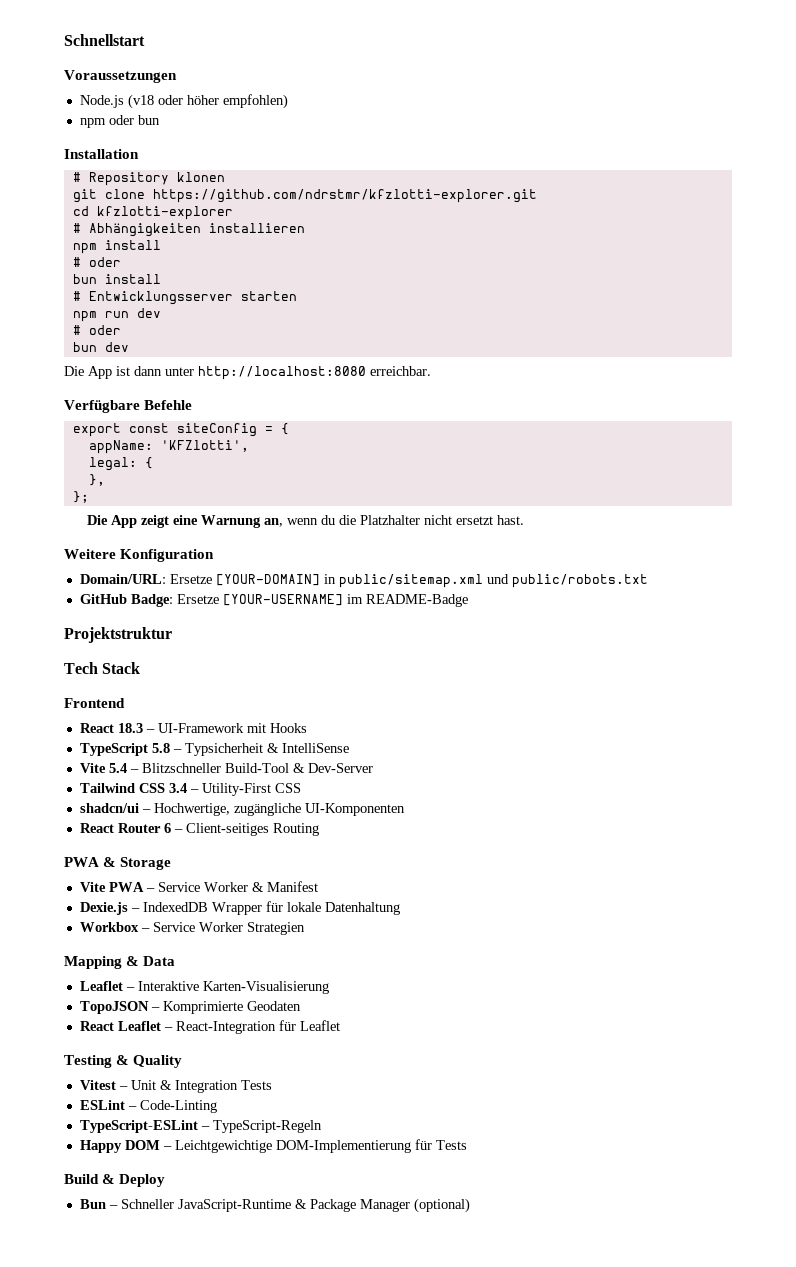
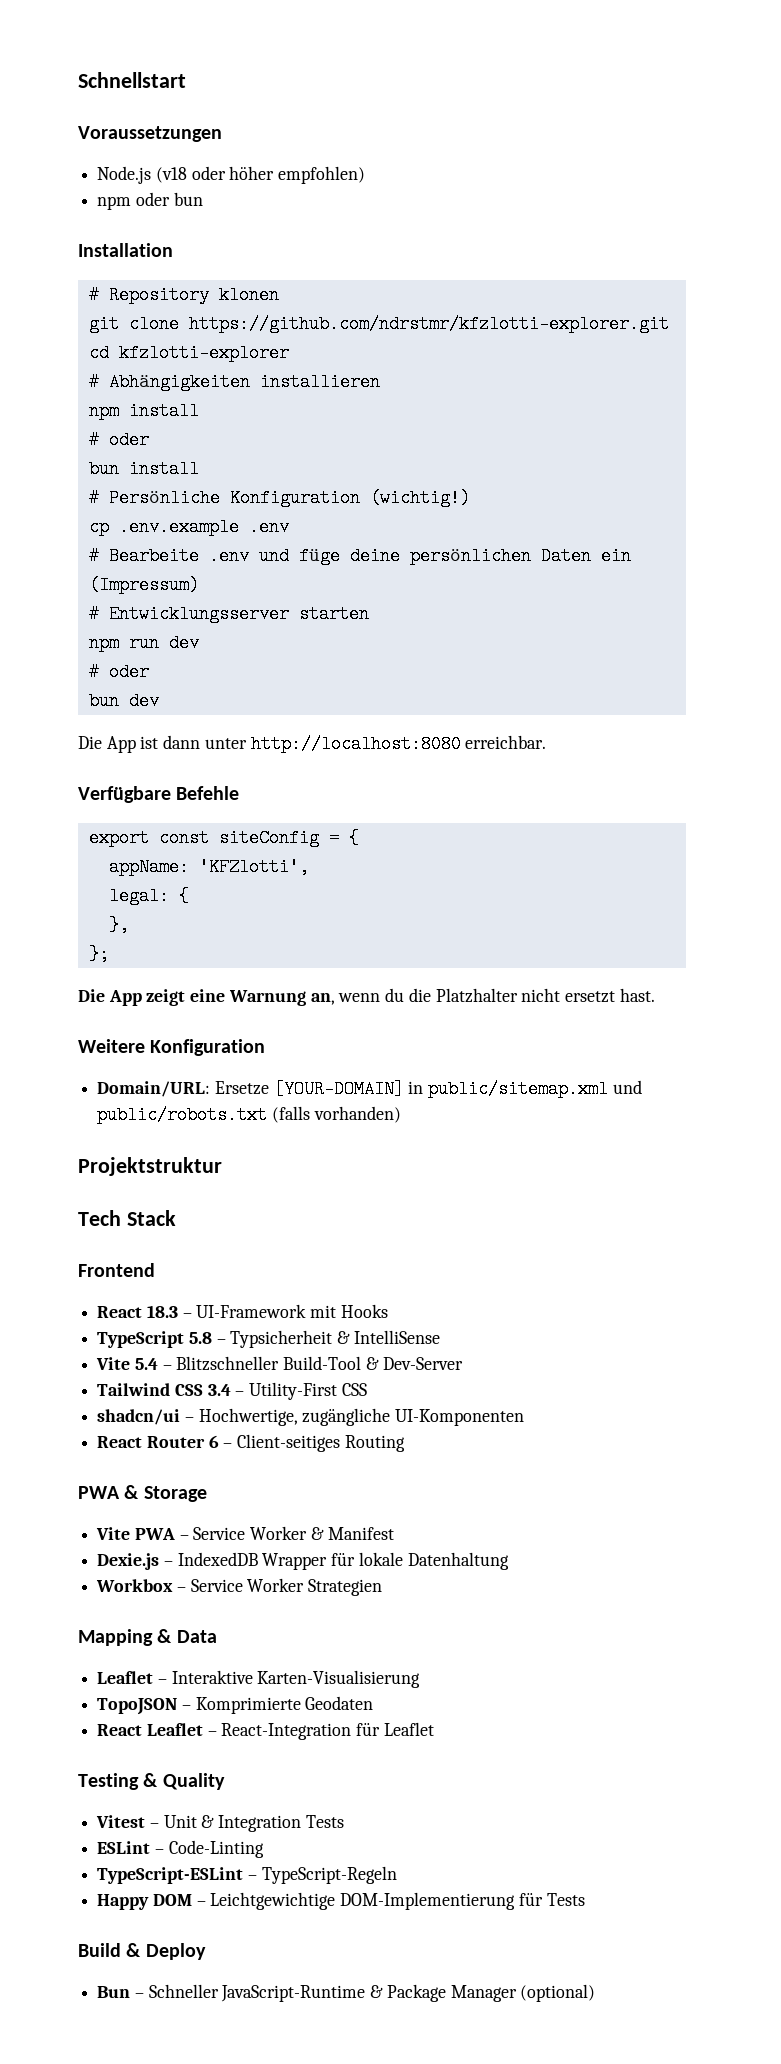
(161, 279) none -> [88,489,470,507] [88,518,289,536] [88,547,631,565] [88,576,199,594] // # Persönliche Konfiguration (wichtig!) // cp .env.example .env // # Bearbeite .env und füge deine persönlichen Daten ein (Impressum)
[79,594,468,607] // GitHub Badge: Ersetze [YOUR-USERNAME] im README-Badge -> [271,1106,401,1123] (falls vorhanden)

